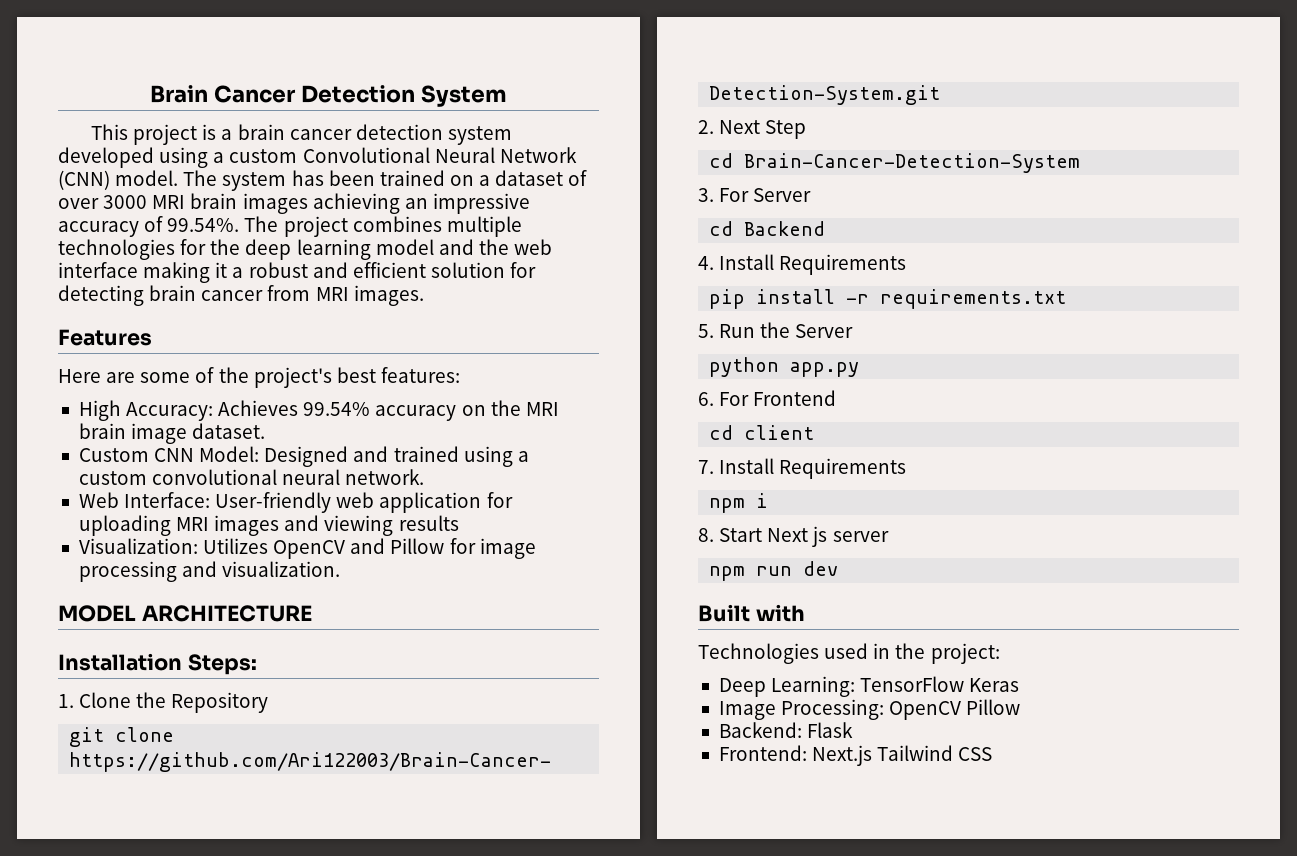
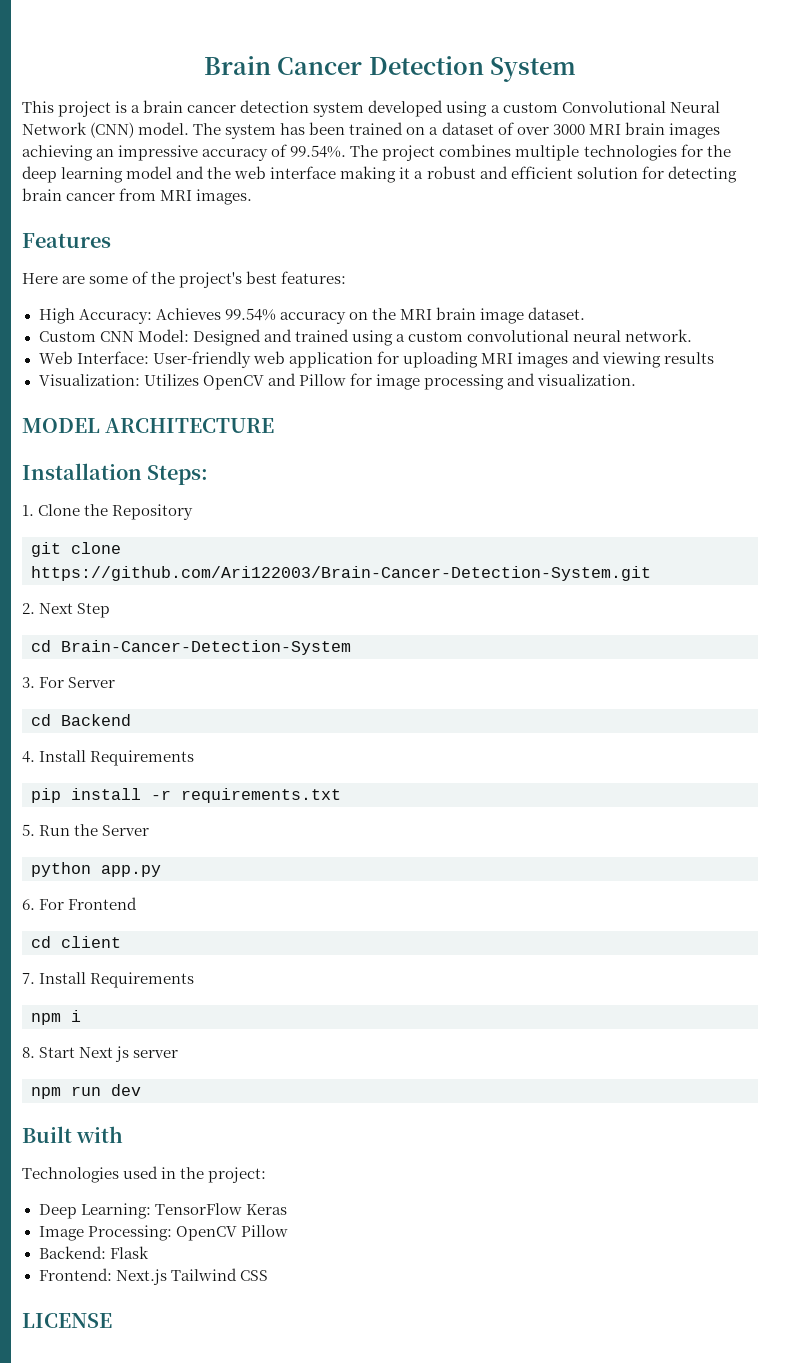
(993, 754) none -> [22,1313,112,1328] // LICENSE

